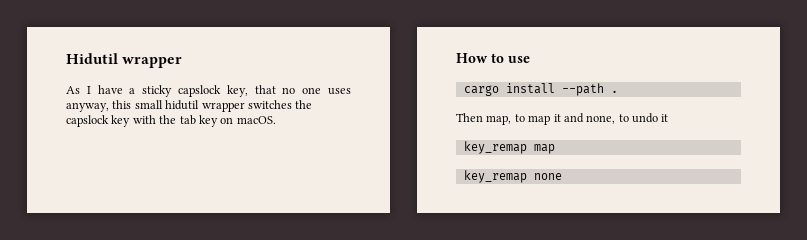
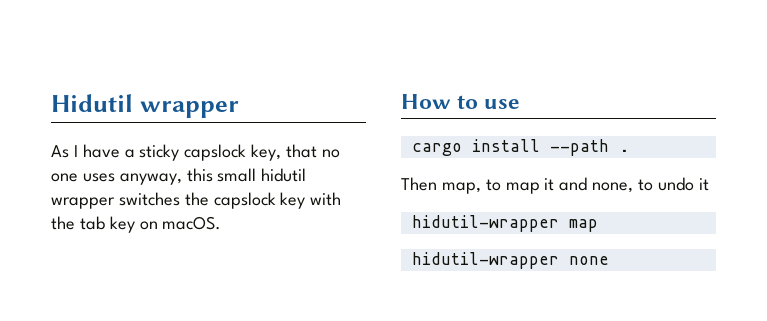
[463,141,527,154] key_remap -> [411,215,559,232] hidutil-wrapper
[463,170,527,183] key_remap -> [411,252,559,269] hidutil-wrapper

